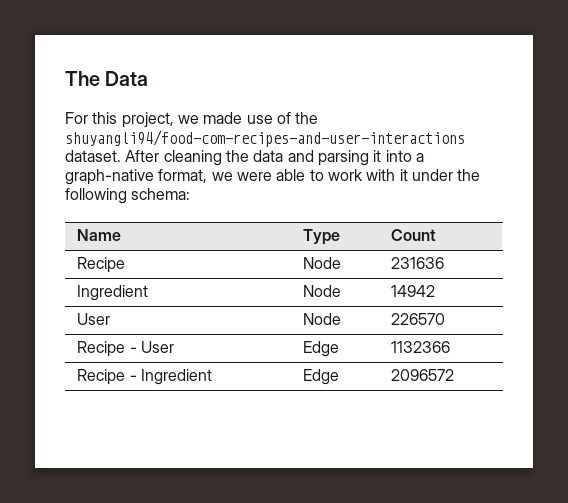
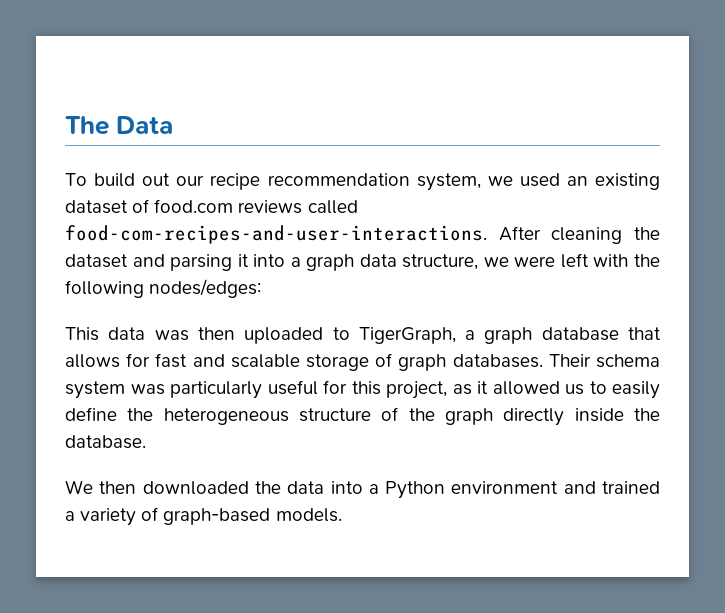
[65,112,319,128] [65,130,465,147] [65,150,121,162] For this project, we made use of the shuyangli94/food-com-recipes-and-user-interactions dataset. -> [65,173,661,191] [65,199,358,214] [65,225,487,244] To build out our recipe recommendation system, we used an existing dataset of food.com reviews called food-com-recipes-and-user-interactions.
[253,150,284,162] data -> [65,254,128,268] dataset
[65,169,481,185] [65,188,191,204] [77,229,122,241] [303,229,341,245] [391,229,437,241] [77,257,126,273] [303,257,342,269] [391,257,445,269] [77,285,149,301] [303,285,342,297] [391,285,436,297] [77,313,111,325] [303,313,342,325] [391,313,446,325] [77,341,174,357] [303,341,340,357] [391,341,451,353] [77,369,212,385] [303,369,340,385] [391,369,455,381] graph-native format, we were able to work with it under the following schema: // Name | Type | Count // Recipe | Node | 231636 // Ingredient | Node | 14942 // User | Node | 226570 // Recipe - User | Edge | 1132366 // Recipe - Ingredient | Edge | 2096572 -> [306,253,661,271] [65,279,262,298] [65,327,661,344] [65,353,660,371] [65,380,660,399] [65,407,660,426] [65,435,146,449] [65,480,660,499] [65,507,342,526] graph data structure, we were left with the following nodes/edges: // This data was then uploaded to TigerGraph, a graph database that allows for fast and scalable storage of graph databases. Their schema system was particularly useful for this project, as it allowed us to easily define the heterogeneous structure of the graph directly inside the database. // We then downloaded the data into a Python environment and trained a variety of graph-based models.

